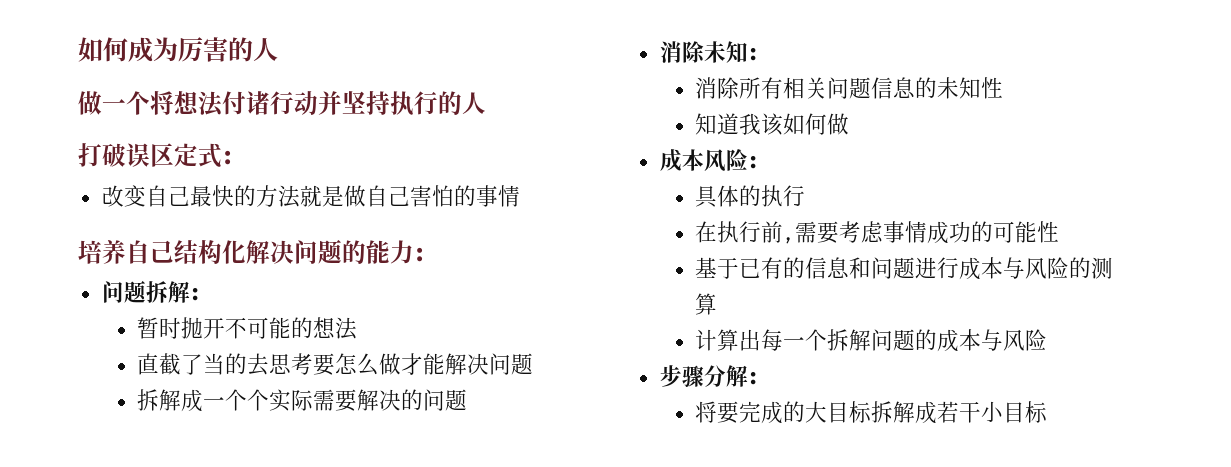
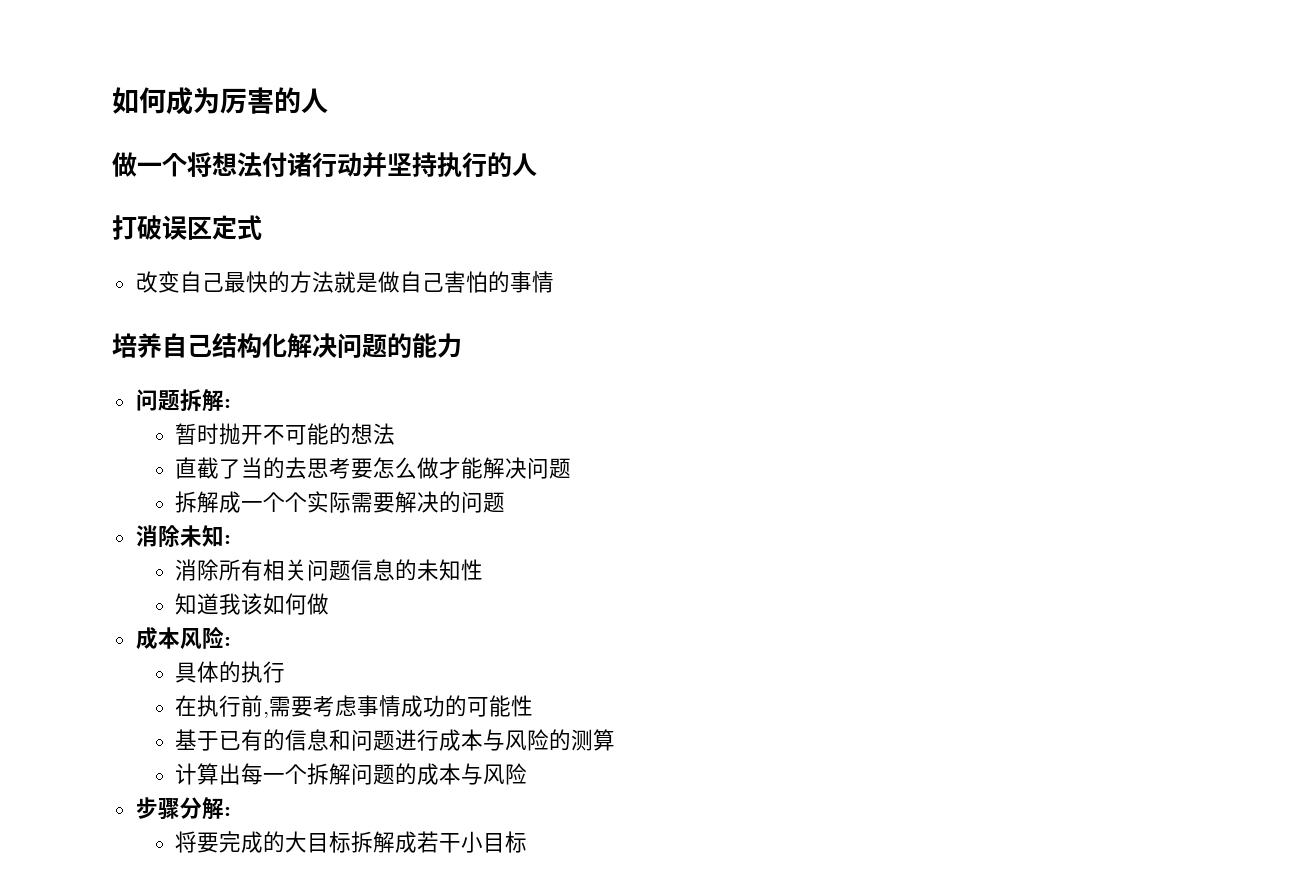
[222,150,235,165] : -> (262, 227) none
[414,247,427,262] : -> (462, 345) none

